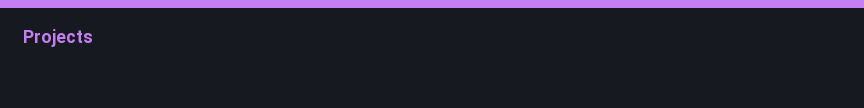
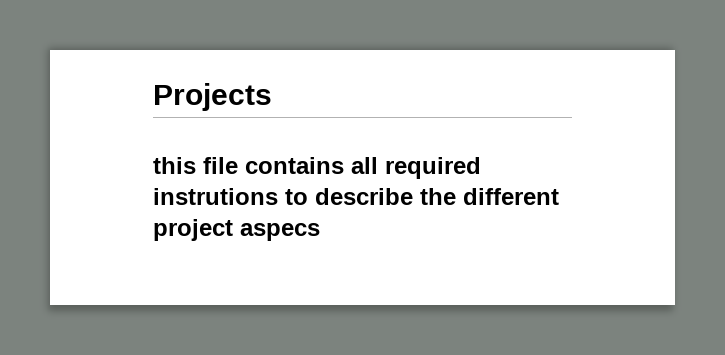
(93, 38) none -> [153,157,481,179] [153,188,559,205] [153,219,320,241] // this file contains all required instrutions to describe the different project aspecs

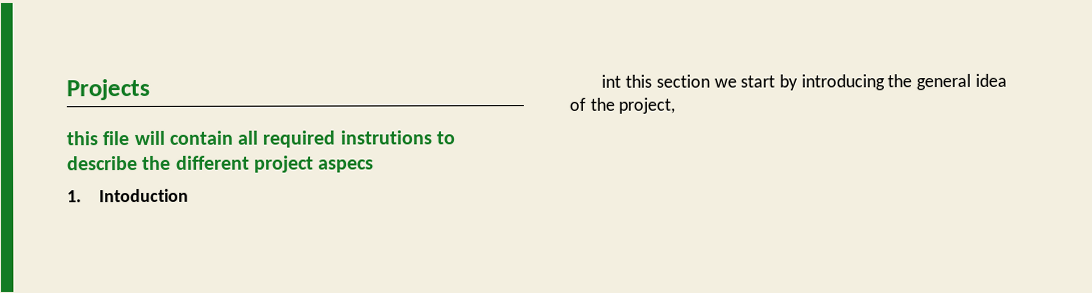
[245,157,344,174] contains -> [133,130,233,146] will contain
(320, 232) none -> [67,188,189,203] [601,73,1007,91] [569,97,676,114] // 1. Intoduction // int this section we start by introducing the general idea of the project,

